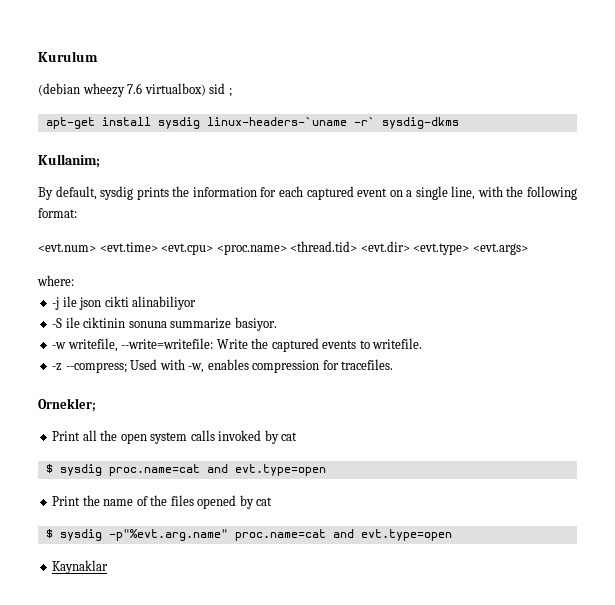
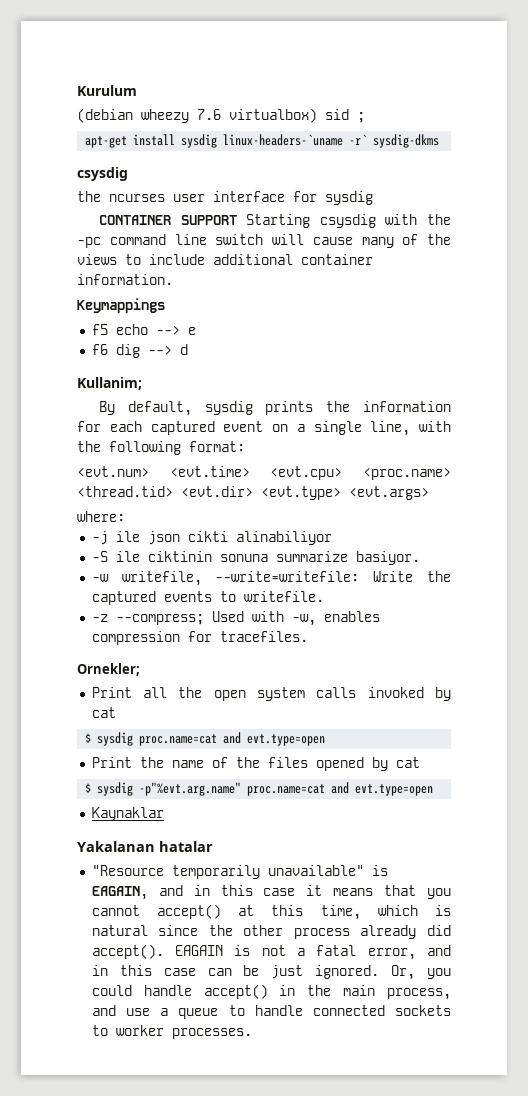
(459, 123) none -> [77,167,128,181] [77,191,373,205] [99,214,451,228] [77,234,451,248] [77,254,373,265] [77,274,173,285] [77,298,165,313] [91,324,196,335] [91,344,188,358] // csysdig // the ncurses user interface for sysdig // CONTAINER SUPPORT Starting csysdig with the -pc command line switch will cause many of the views to include additional container information. // Keymappings // f5 echo --> e // f6 dig --> d
(109, 567) none -> [77,841,213,852] [91,865,388,879] [91,885,452,900] [91,904,451,920] [91,925,451,939] [91,944,451,960] [91,965,452,980] [91,984,451,1000] [91,1005,451,1019] [91,1025,252,1039] // Yakalanan hatalar // "Resource temporarily unavailable" is EAGAIN, and in this case it means that you cannot accept() at this time, which is natural since the other process already did accept(). EAGAIN is not a fatal error, and in this case can be just ignored. Or, you could handle accept() in the main process, and use a queue to handle connected sockets to worker processes.

